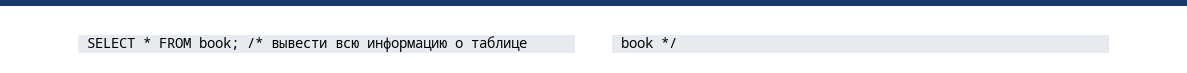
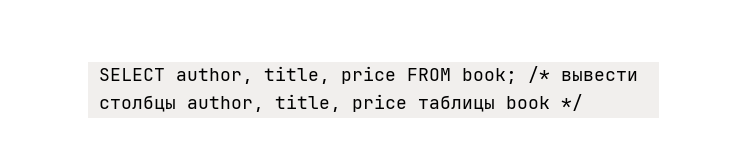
[143,37,152,48] * -> [176,66,397,84] author, title, price
[335,36,528,52] всю информацию о таблице -> [99,94,496,112] столбцы author, title, price таблицы

